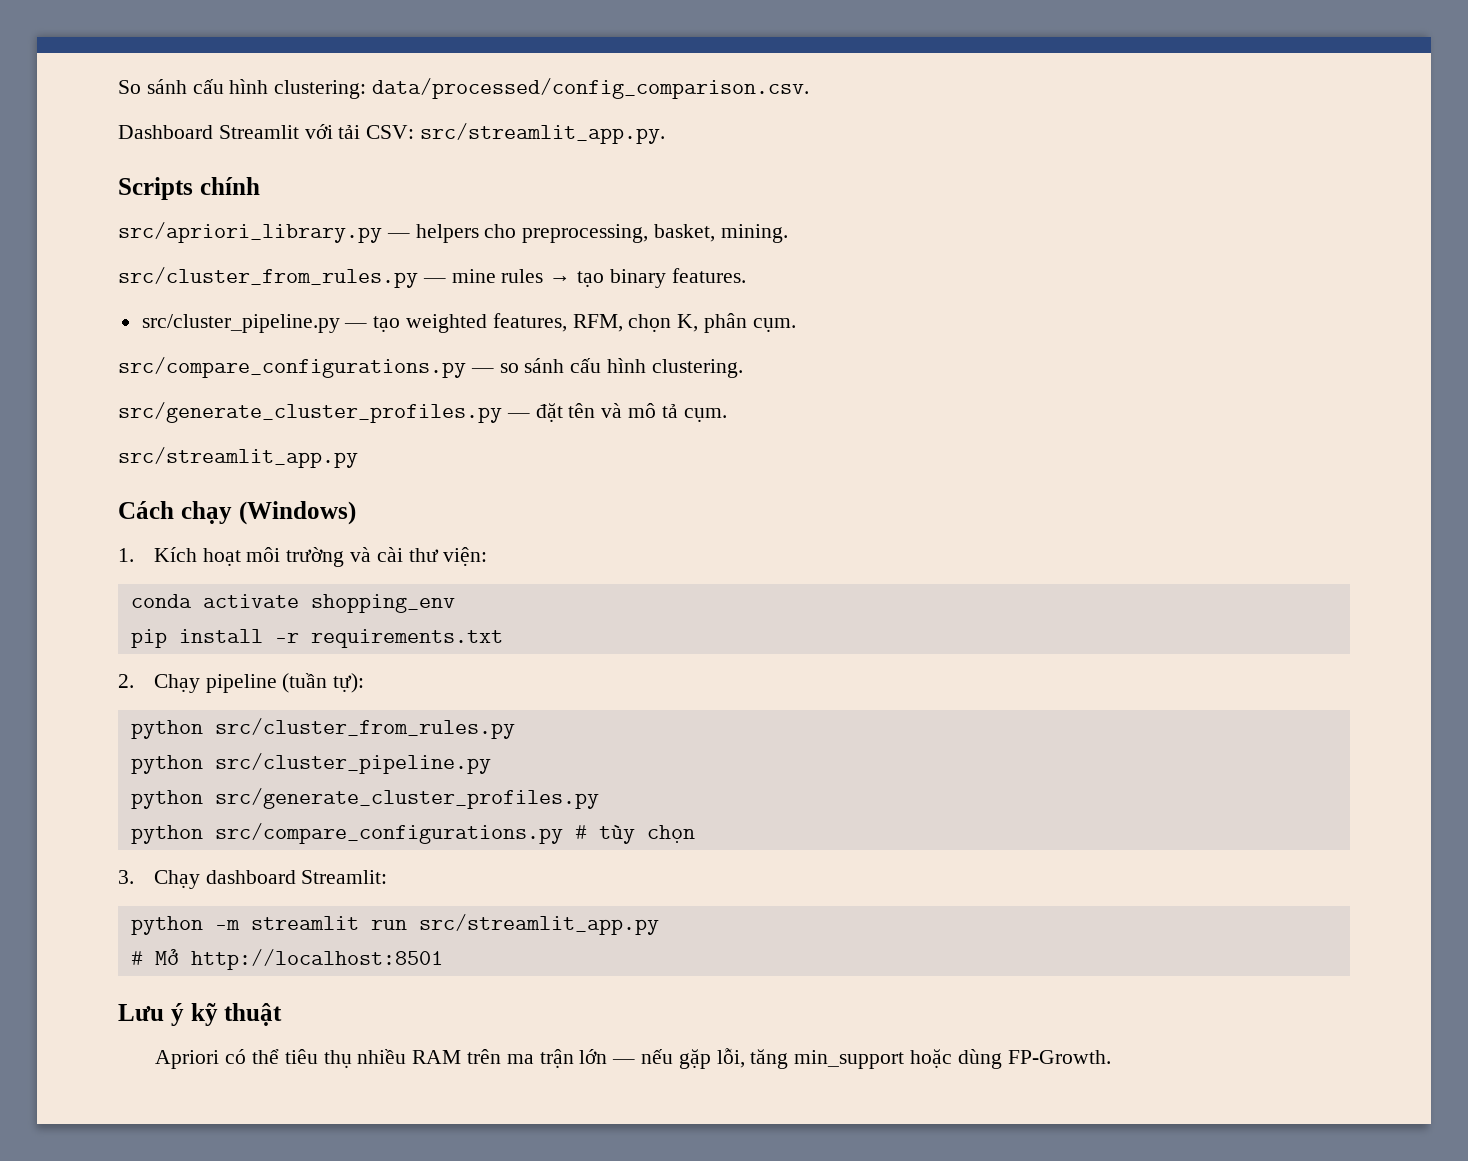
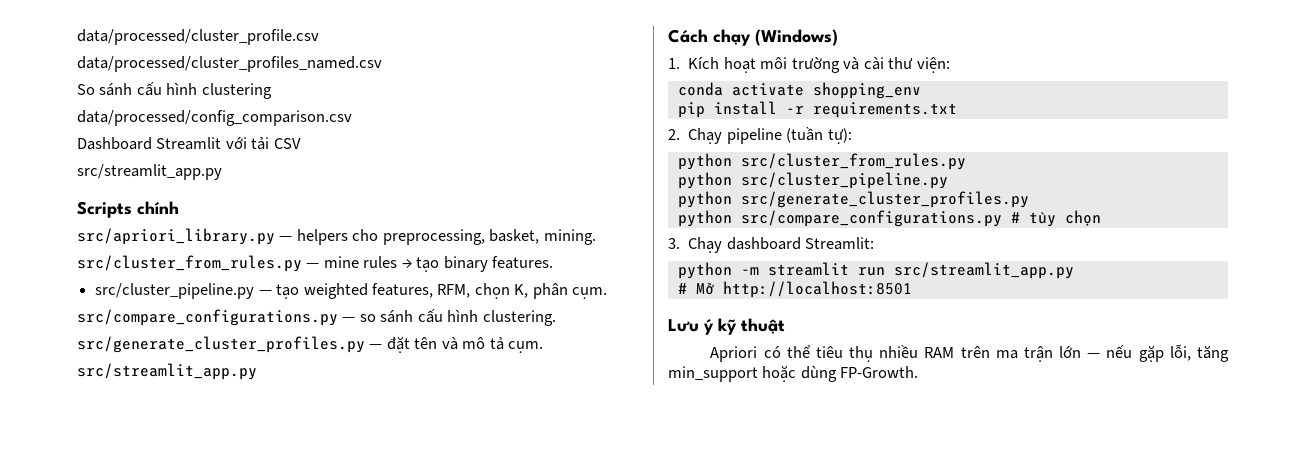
(118, 87) none -> [77,29,319,45] [77,56,382,72] data/processed/cluster_profile.csv // data/processed/cluster_profiles_named.csv //
[274,78,810,99] clustering: data/processed/config_comparison.csv. -> [201,83,272,99] [77,110,352,126] clustering // data/processed/config_comparison.csv
[366,123,666,144] CSV: src/streamlit_app.py. -> [273,138,301,149] [77,164,222,180] CSV // src/streamlit_app.py

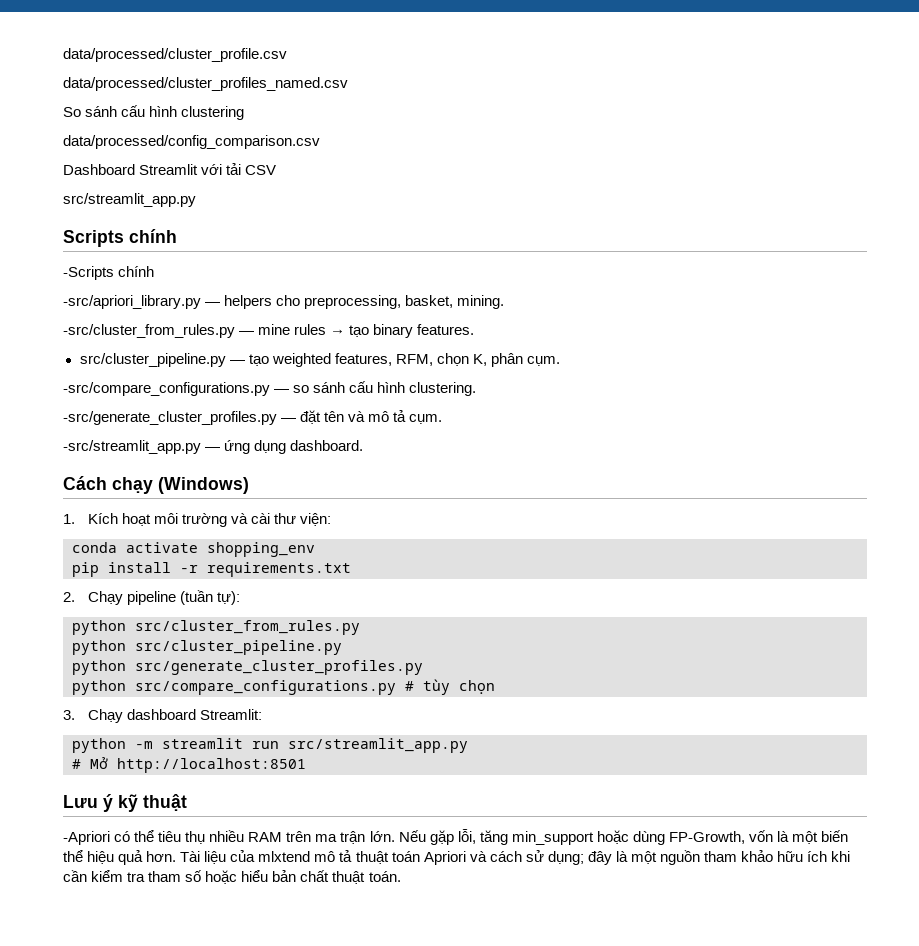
[77,228,275,245] src/apriori_library.py -> [63,266,155,280] [63,295,201,309] -Scripts chính // -src/apriori_library.py
[77,255,302,272] src/cluster_from_rules.py -> [63,324,235,338] -src/cluster_from_rules.py
[77,309,338,326] src/compare_configurations.py -> [63,382,270,396] -src/compare_configurations.py
[77,336,365,353] src/generate_cluster_profiles.py -> [63,411,277,425] -src/generate_cluster_profiles.py
[77,363,257,380] src/streamlit_app.py -> [63,440,364,454] -src/streamlit_app.py — ứng dụng dashboard.
[710,346,758,362] Apriori -> [63,831,110,845] -Apriori
[1059,345,1133,358] lớn — nếu -> [369,830,426,842] lớn. Nếu
[840,366,919,378] FP-Growth. -> [668,830,849,844] [63,850,851,865] [63,870,401,884] FP-Growth, vốn là một biến thể hiệu quả hơn. Tài liệu của mlxtend mô tả thuật toán Apriori và cách sử dụng; đây là một nguồn tham khảo hữu ích khi cần kiểm tra tham số hoặc hiểu bản chất thuật toán.

